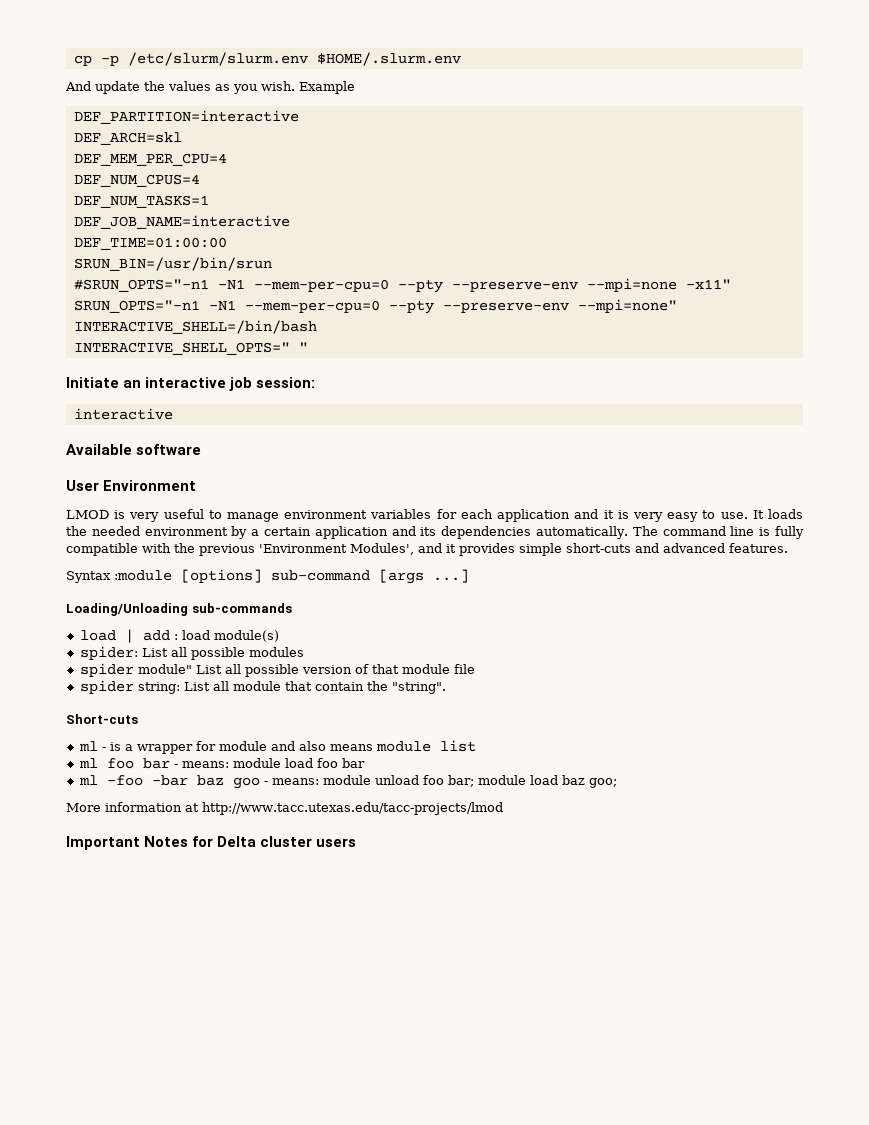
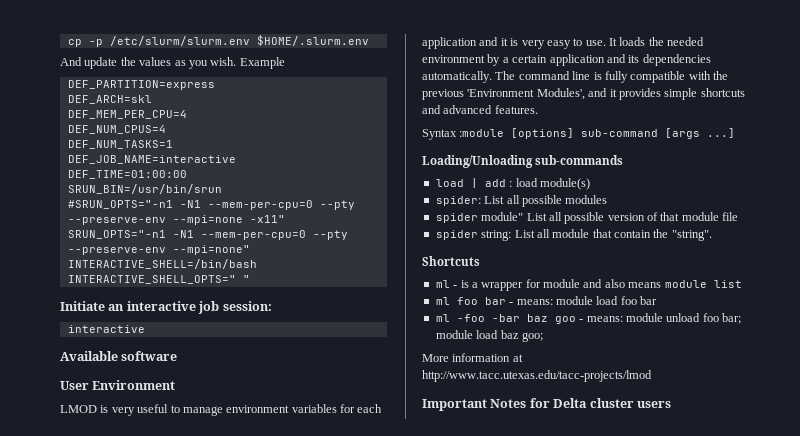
[73,110,299,124] DEF_PARTITION=interactive -> [67,80,215,90] DEF_PARTITION=express
[566,543,631,553] short-cuts -> [700,88,745,97] shortcuts
[66,714,138,724] Short-cuts -> [422,256,480,266] Shortcuts

